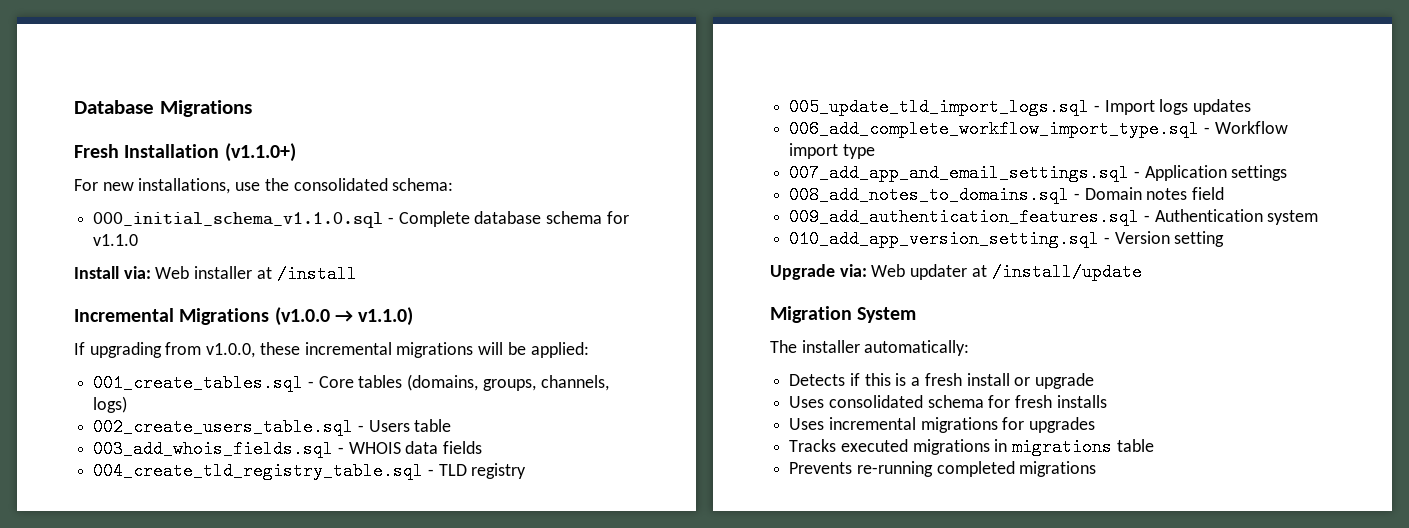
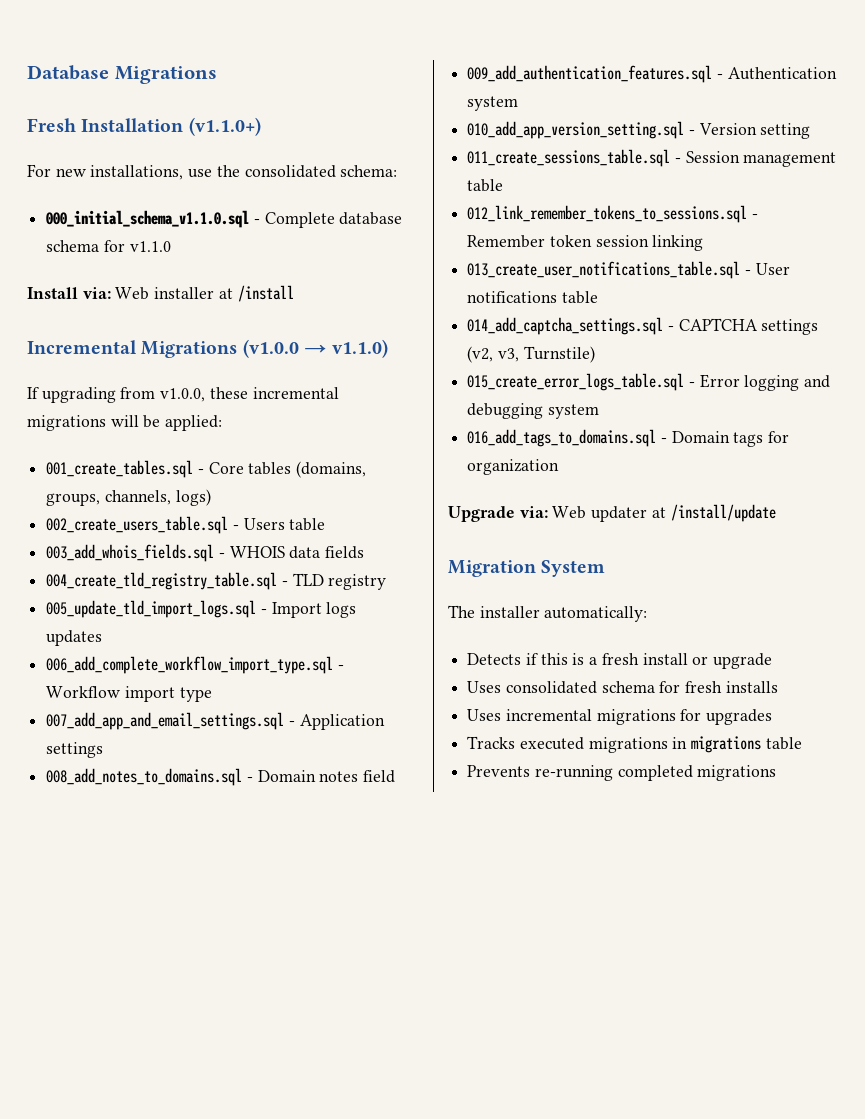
(1225, 239) none -> [467,149,837,167] [467,179,504,192] [467,205,758,223] [467,235,704,251] [467,261,790,279] [467,291,598,304] [467,317,819,335] [467,346,595,363] [467,373,831,391] [467,403,599,419] [467,429,790,447] [467,459,560,475] // 011_create_sessions_table.sql - Session management table // 012_link_remember_tokens_to_sessions.sql - Remember token session linking // 013_create_user_notifications_table.sql - User notifications table // 014_add_captcha_settings.sql - CAPTCHA settings (v2, v3, Turnstile) // 015_create_error_logs_table.sql - Error logging and debugging system // 016_add_tags_to_domains.sql - Domain tags for organization

